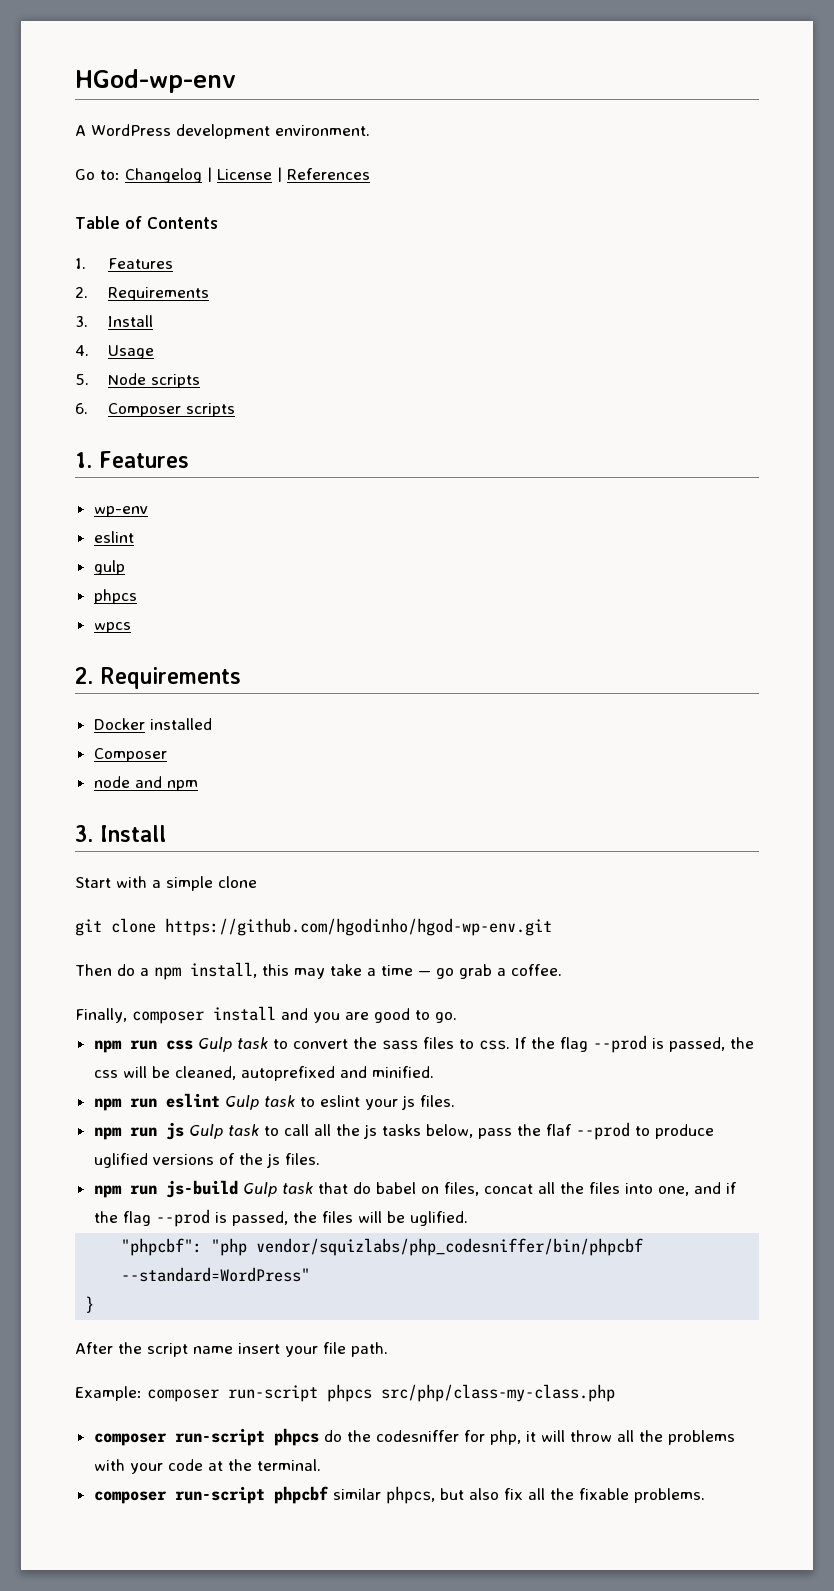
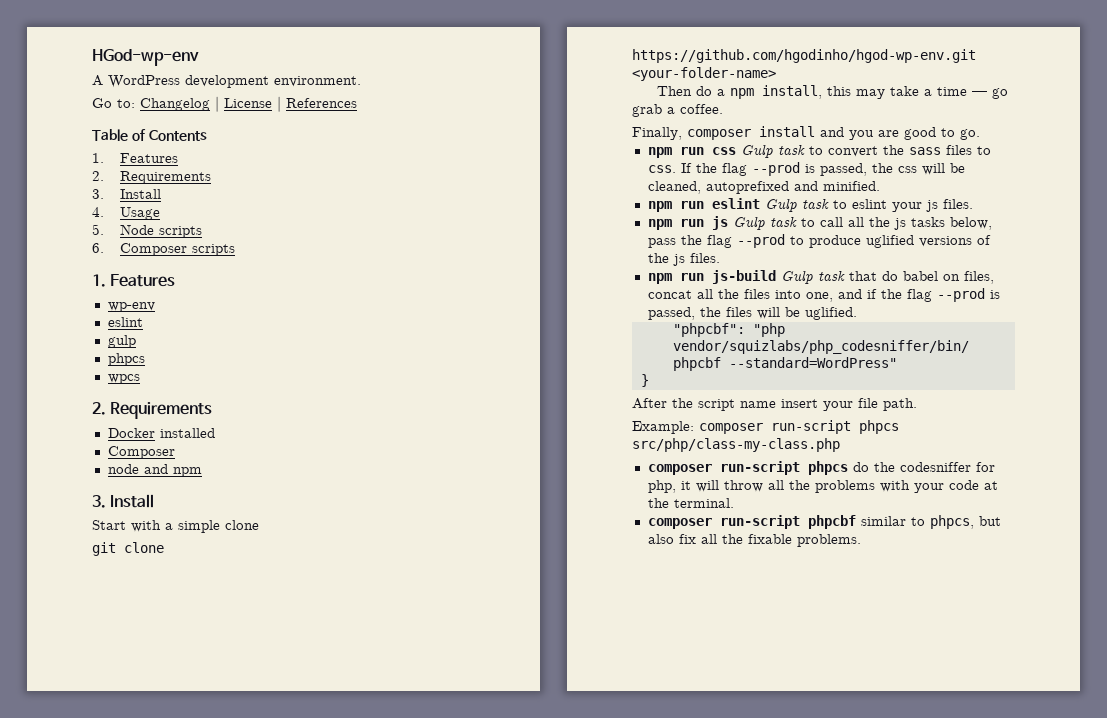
(552, 927) none -> [632,67,776,81] <your-folder-name>
[545,1124,572,1136] flaf -> [706,235,732,248] flag
(381, 1494) none -> [910,517,925,526] to

